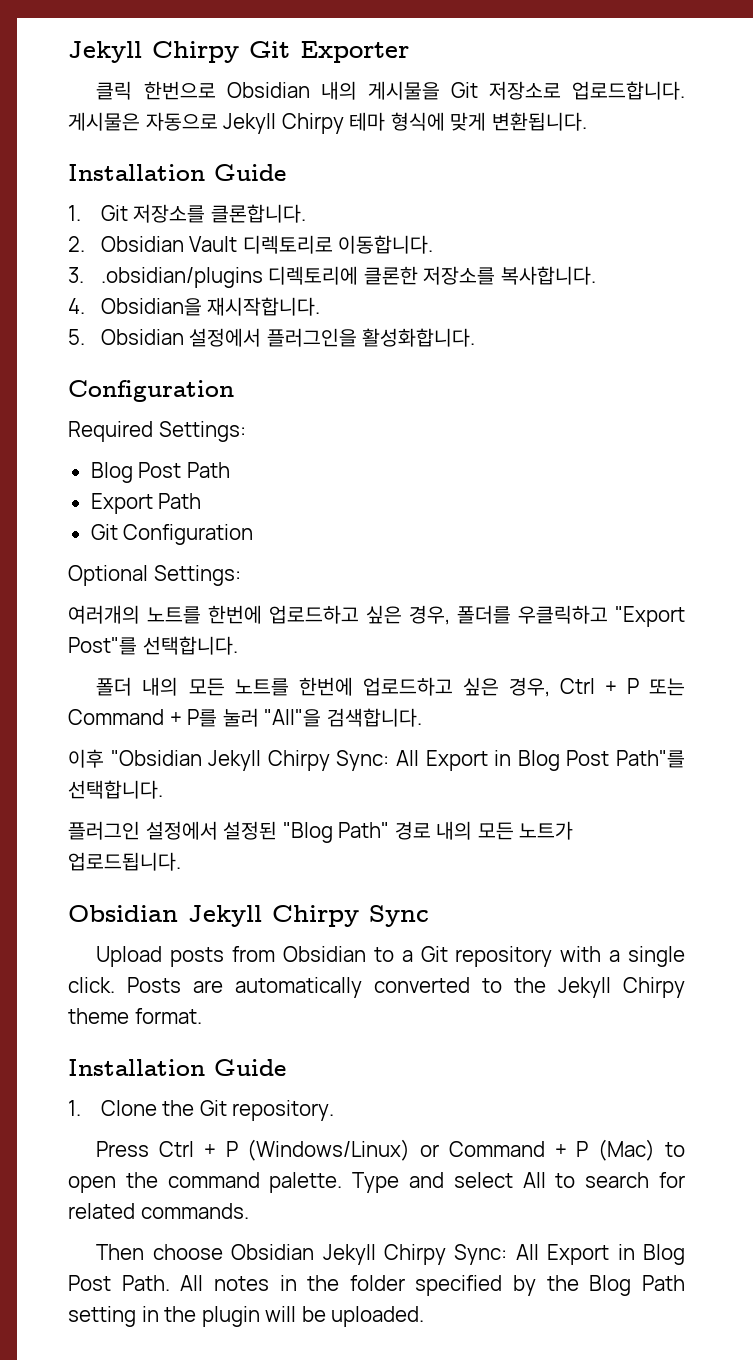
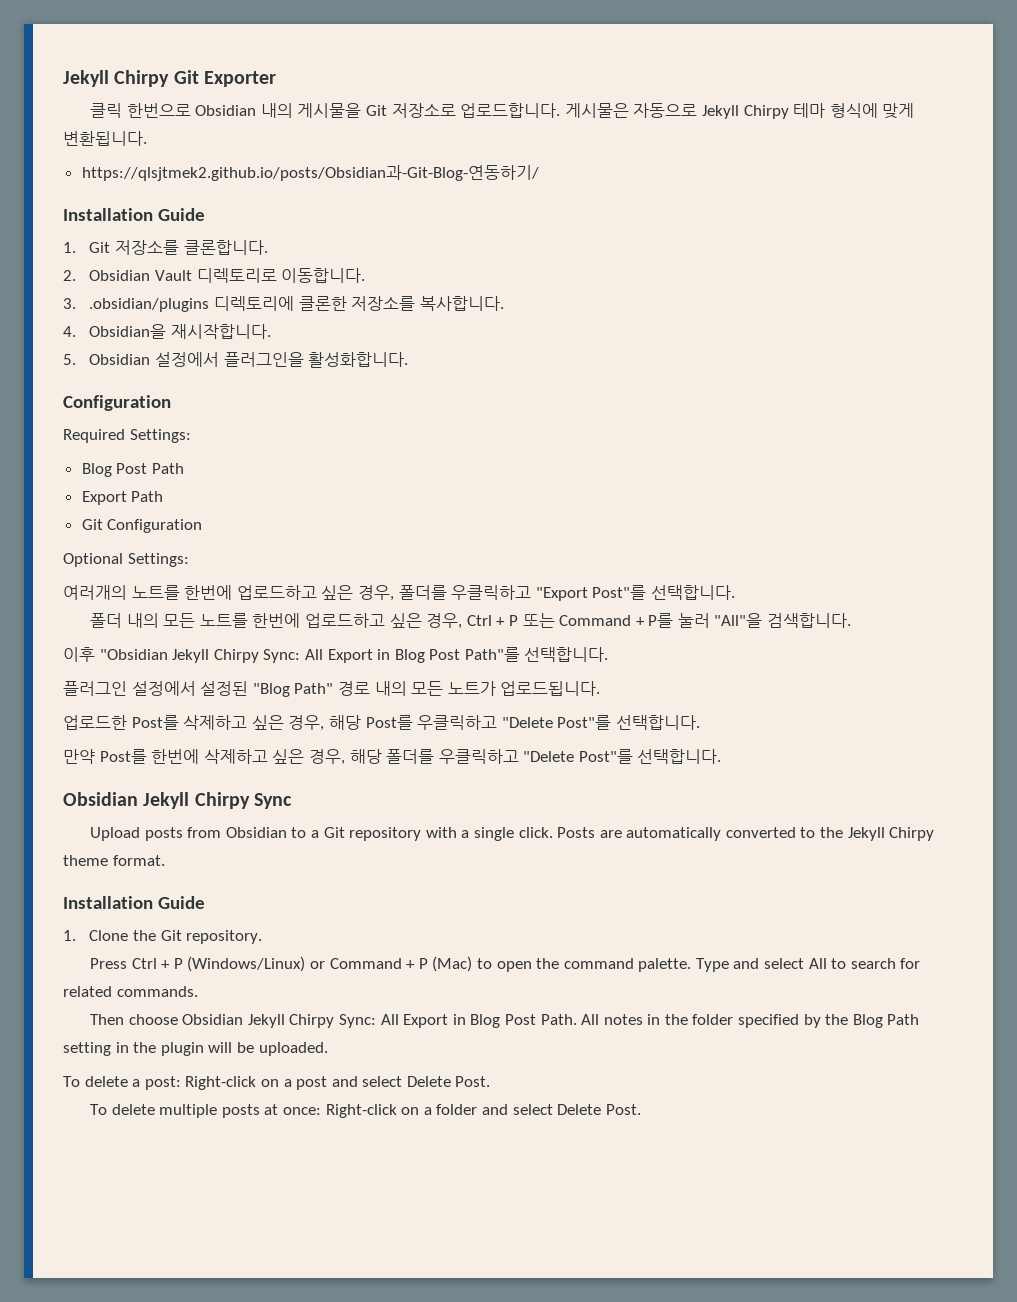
(587, 121) none -> [81,165,539,181] // https://qlsjtmek2.github.io/posts/Obsidian과-Git-Blog-연동하기/
(181, 861) none -> [63,715,700,731] [63,749,722,765] // 업로드한 Post를 삭제하고 싶은 경우, 해당 Post를 우클릭하고 "Delete Post"를 선택합니다. // 만약 Post를 한번에 삭제하고 싶은 경우, 해당 폴더를 우클릭하고 "Delete Post"를 선택합니다.
(425, 1316) none -> [63,1076,491,1090] [90,1104,641,1118] // To delete a post: Right-click on a post and select Delete Post. // To delete multiple posts at once: Right-click on a folder and select Delete Post.

